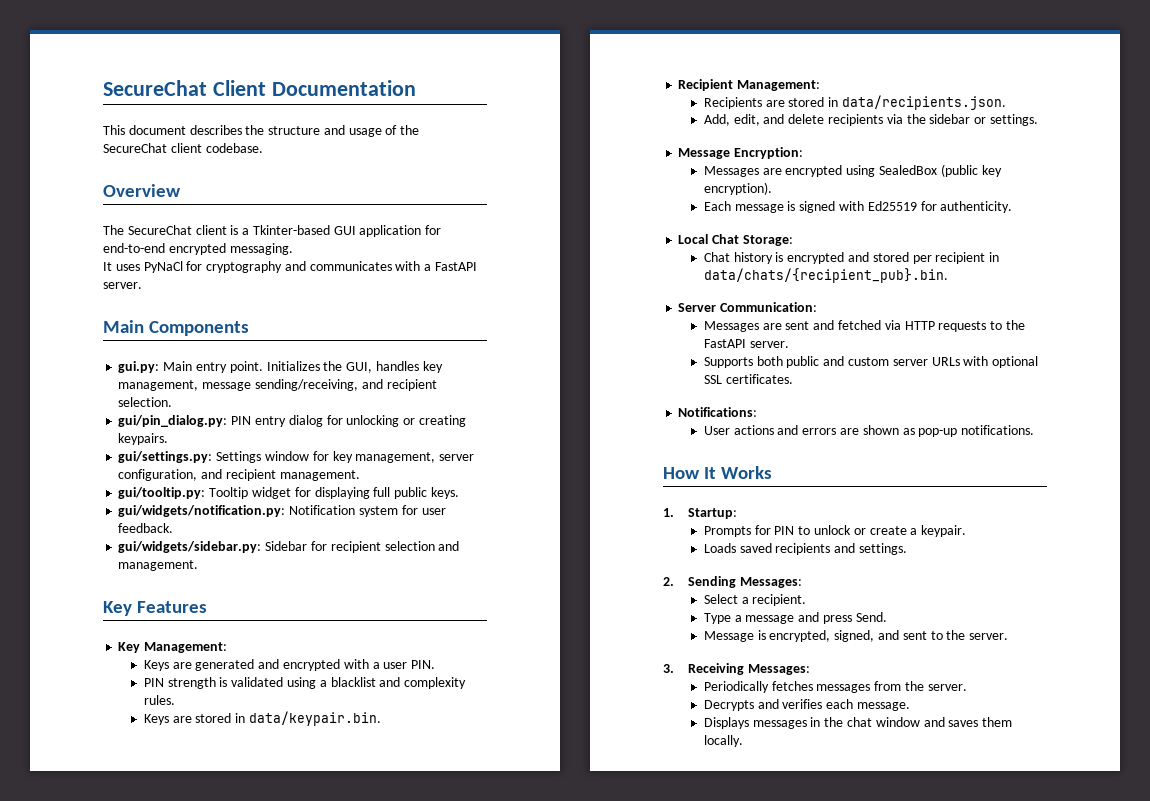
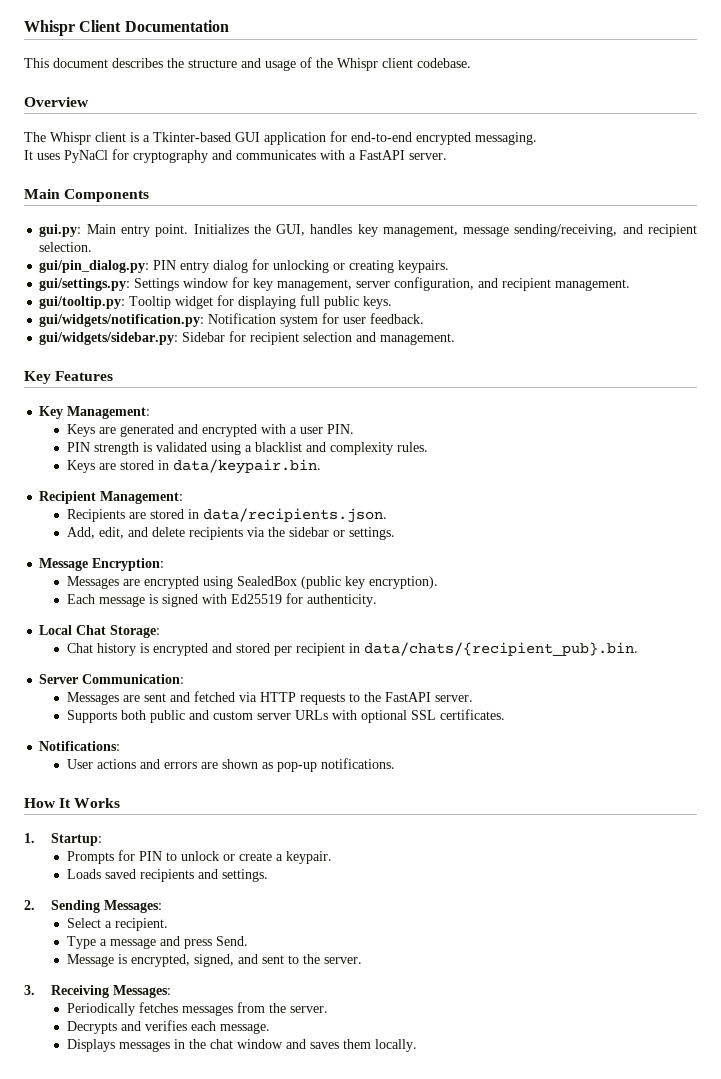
[103,80,207,96] SecureChat -> [24,20,75,36] Whispr
[103,143,167,153] SecureChat -> [337,58,378,71] Whispr
[127,225,192,235] SecureChat -> [50,132,91,145] Whispr

